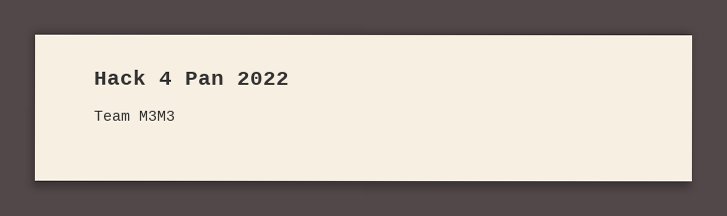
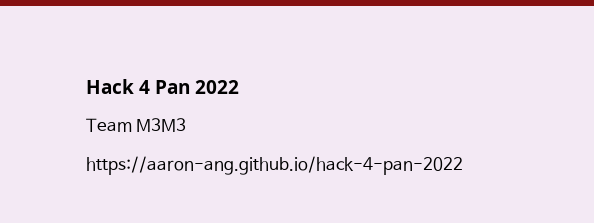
(175, 115) none -> [86,156,463,175] // https://aaron-ang.github.io/hack-4-pan-2022

